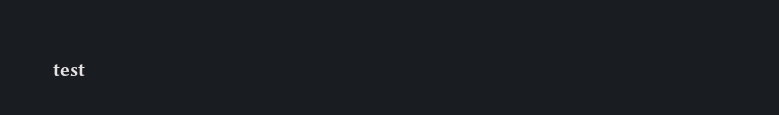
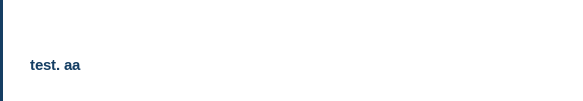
[53,64,85,76] test -> [30,60,82,70] test. aa

